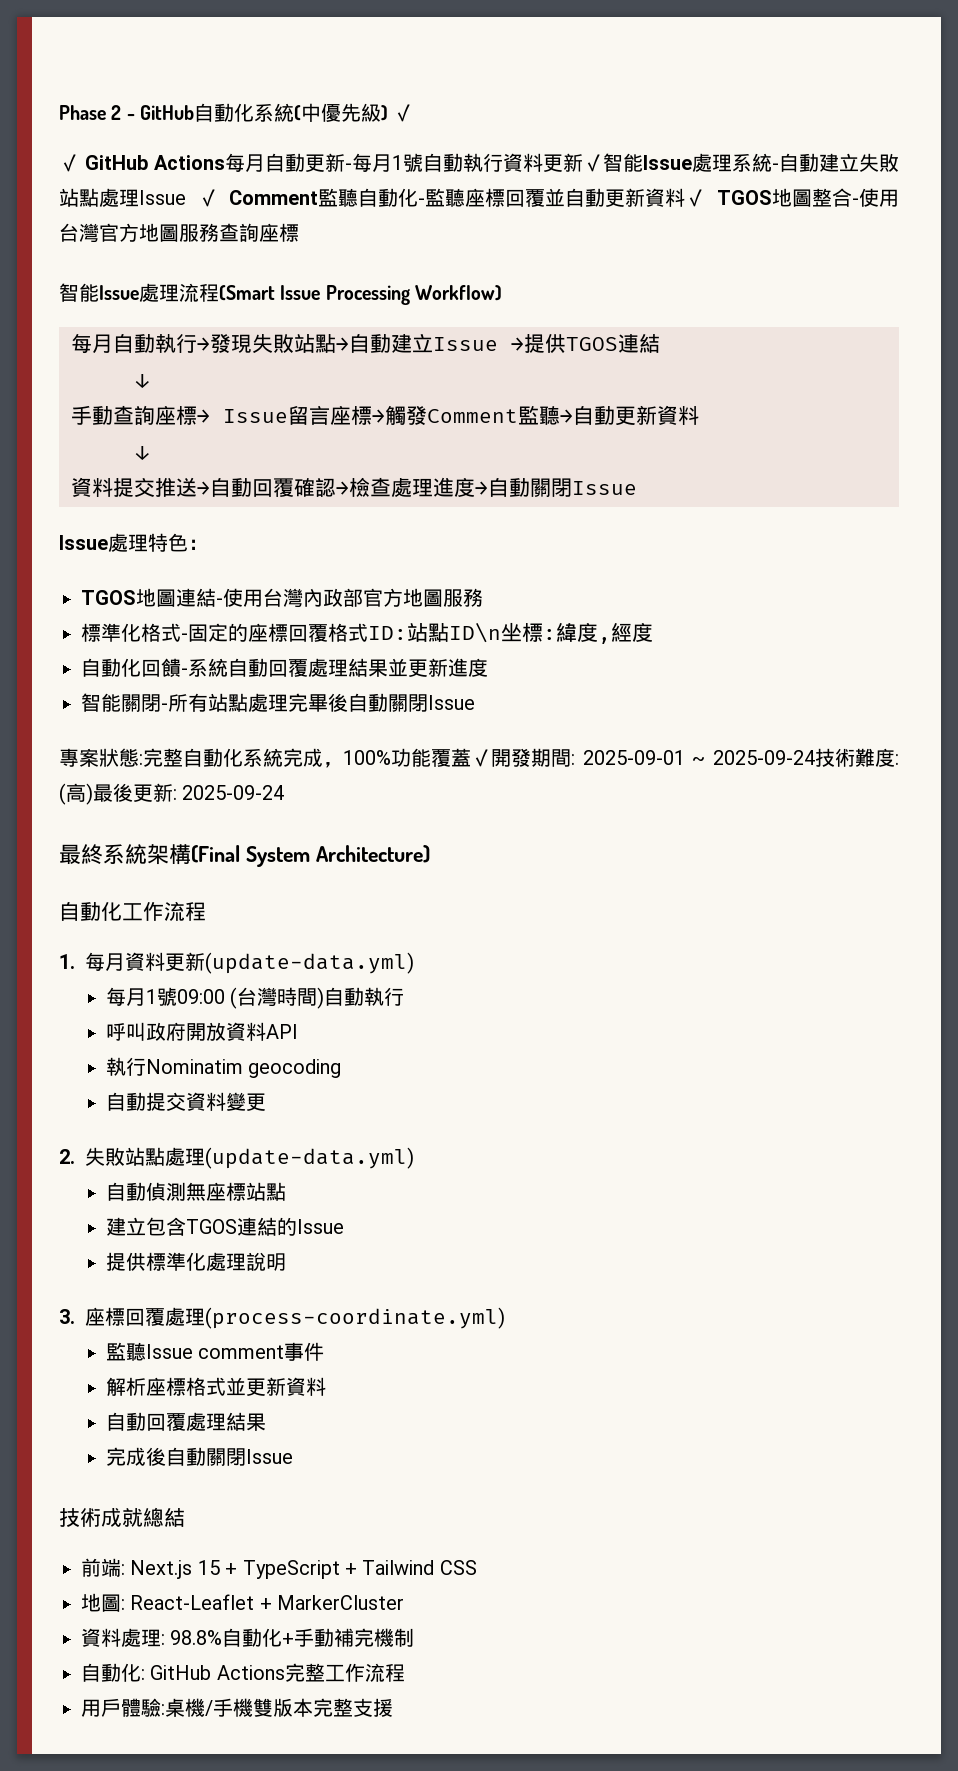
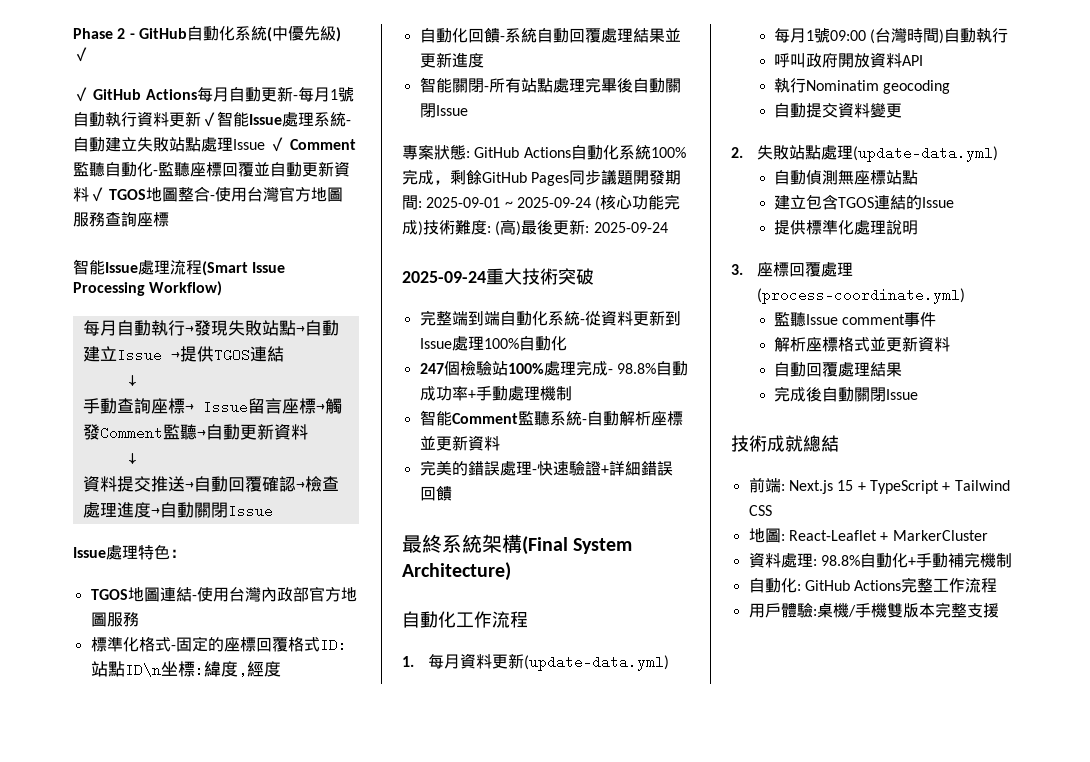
[143,748,491,768] 完整自動化系統完成，100%功能覆蓋✓ -> [474,145,686,160] [402,169,634,186] GitHub Actions自動化系統100%完成，剩餘GitHub Pages同步議題
(815, 757) none -> [595,194,681,211] [402,220,423,236] (核心功能完成)
(285, 792) none -> [402,268,594,285] [419,310,681,326] [419,336,567,351] [419,360,688,376] [419,385,572,401] [419,410,683,426] [419,435,500,451] [419,460,673,476] [419,485,452,501] // 2025-09-24重大技術突破 // 完整端到端自動化系統-從資料更新到Issue處理100%自動化 // 247個檢驗站100%處理完成- 98.8%自動成功率+手動處理機制 // 智能Comment監聽系統-自動解析座標並更新資料 // 完美的錯誤處理-快速驗證+詳細錯誤回饋

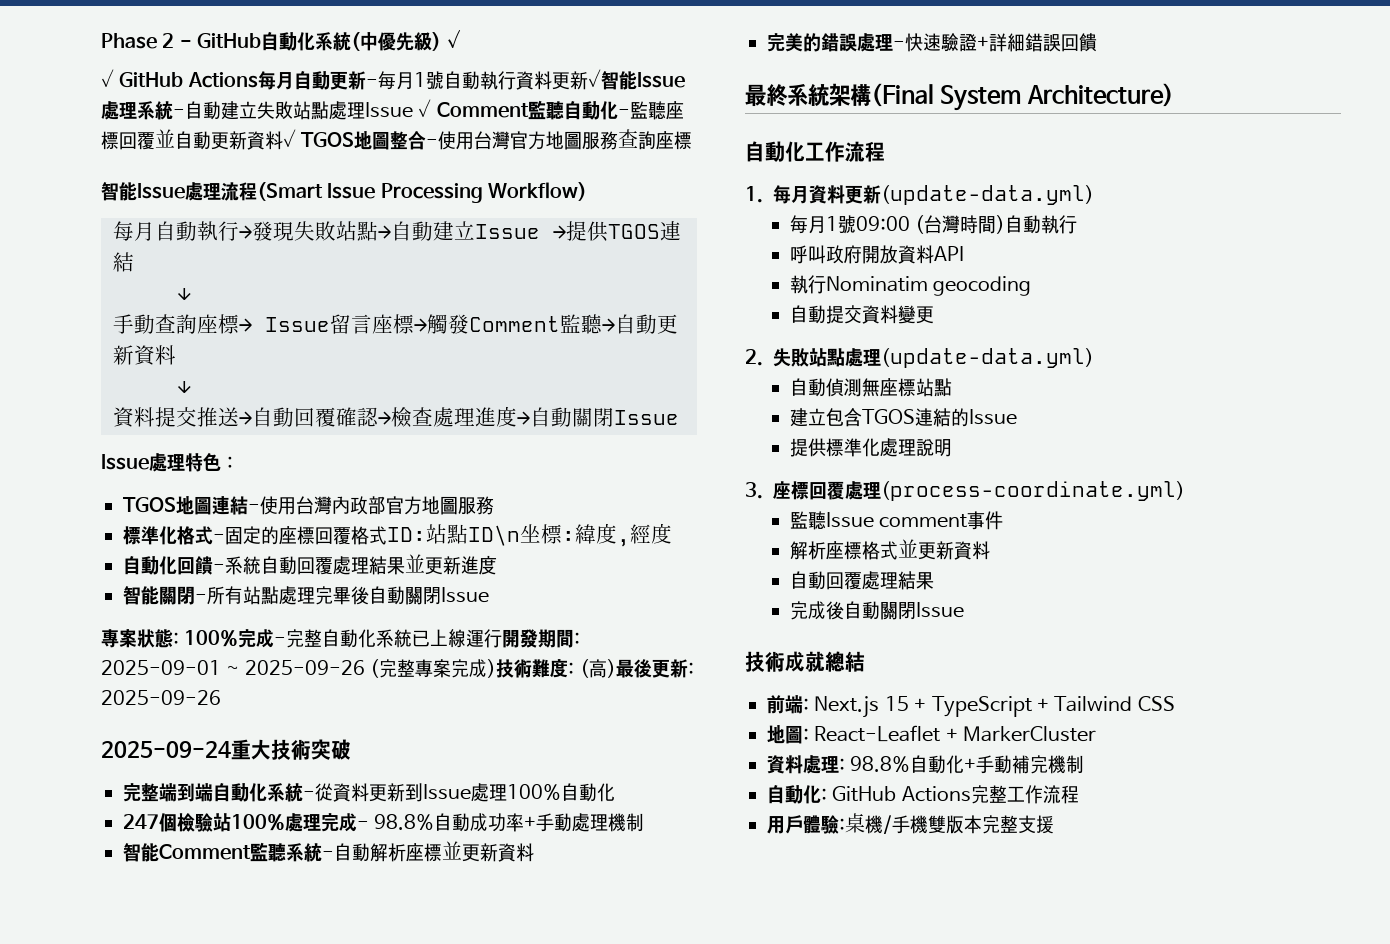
[474,145,686,160] [402,169,634,186] GitHub Actions自動化系統100%完成，剩餘GitHub Pages同步議題 -> [184,628,503,648] 100%完成-完整自動化系統已上線運行
[516,195,665,211] 2025-09-24 (核心功能 -> [244,659,452,678] 2025-09-26 (完整專案
[593,222,668,233] 2025-09-24 -> [101,690,221,705] 2025-09-26

